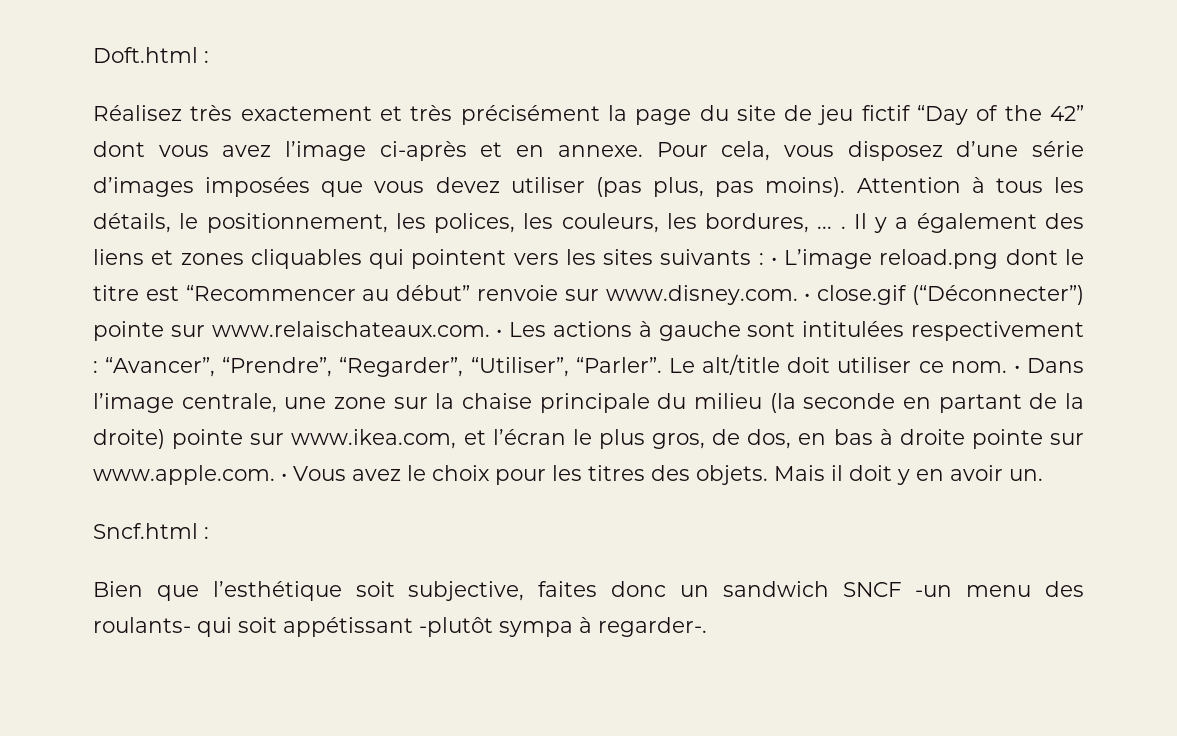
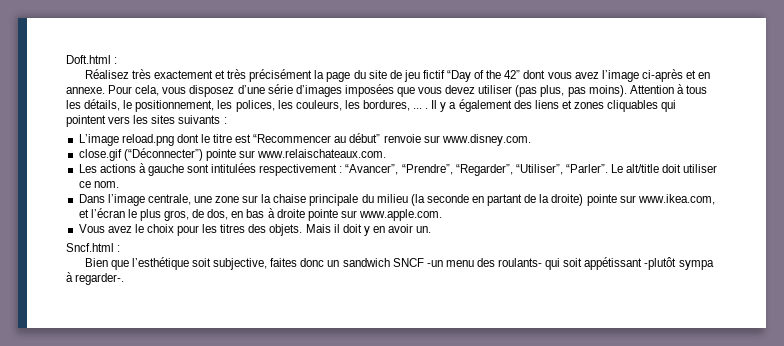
[770,257,777,265] • -> (227, 120) //
[804,293,811,301] • -> (531, 140) //
[496,329,503,337] • -> (387, 153) //
[1013,365,1020,373] • -> (119, 184) //
[281,473,287,481] • -> (443, 215) //

